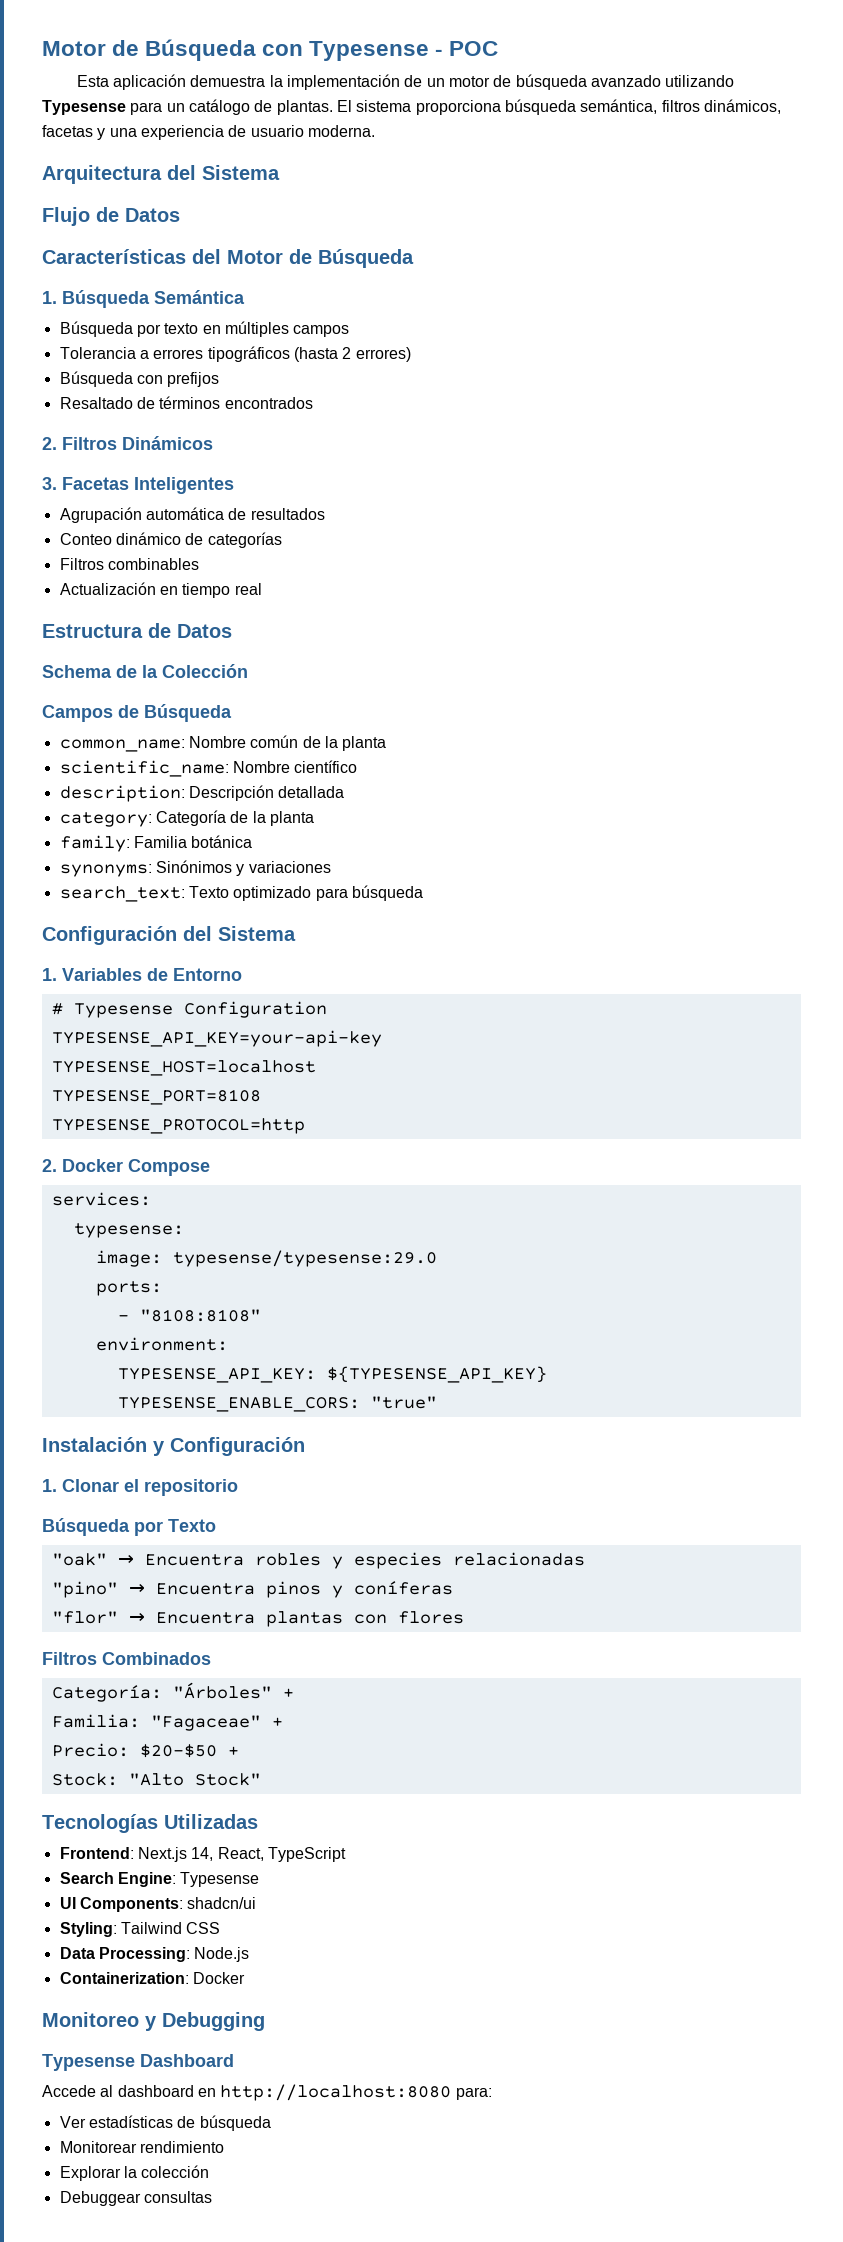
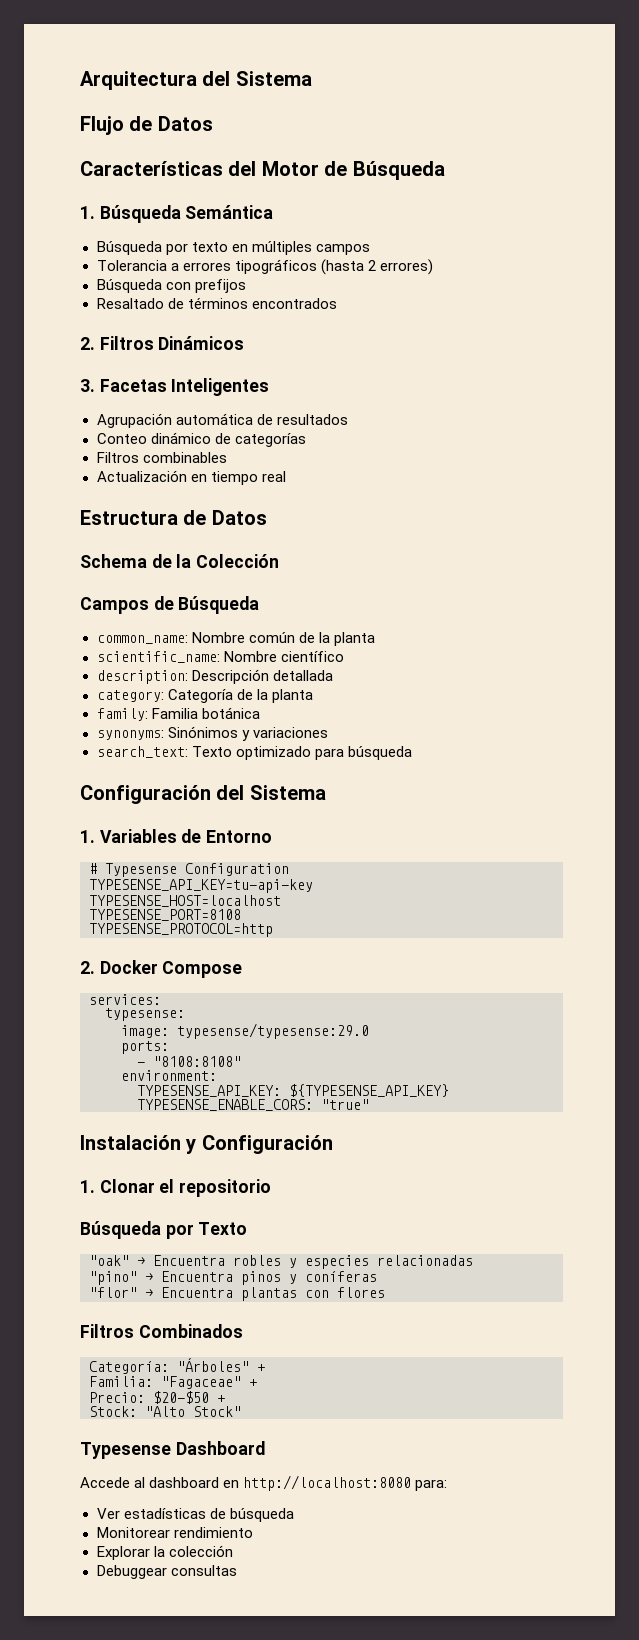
[42,39,499,61] [76,74,735,90] [42,99,781,115] [42,125,375,140] Motor de Búsqueda con Typesense - POC // Esta aplicación demuestra la implementación de un motor de búsqueda avanzado utilizando Typesense para un catálogo de plantas. El sistema proporciona búsqueda semántica, filtros dinámicos, facetas y una experiencia de usuario moderna. // -> (80, 80) none
[51,1030,382,1047] TYPESENSE_API_KEY=your-api-key -> [89,879,313,893] TYPESENSE_API_KEY=tu-api-key
[42,1814,258,1833] [59,1847,346,1862] [59,1872,260,1887] [59,1897,257,1912] [59,1922,221,1937] [59,1947,250,1962] [59,1972,245,1984] [42,2012,265,2031] // Tecnologías Utilizadas // Frontend: Next.js 14, React, TypeScript // Search Engine: Typesense // UI Components: shadcn/ui // Styling: Tailwind CSS // Data Processing: Node.js // Containerization: Docker // Monitoreo y Debugging -> (241, 1411) none

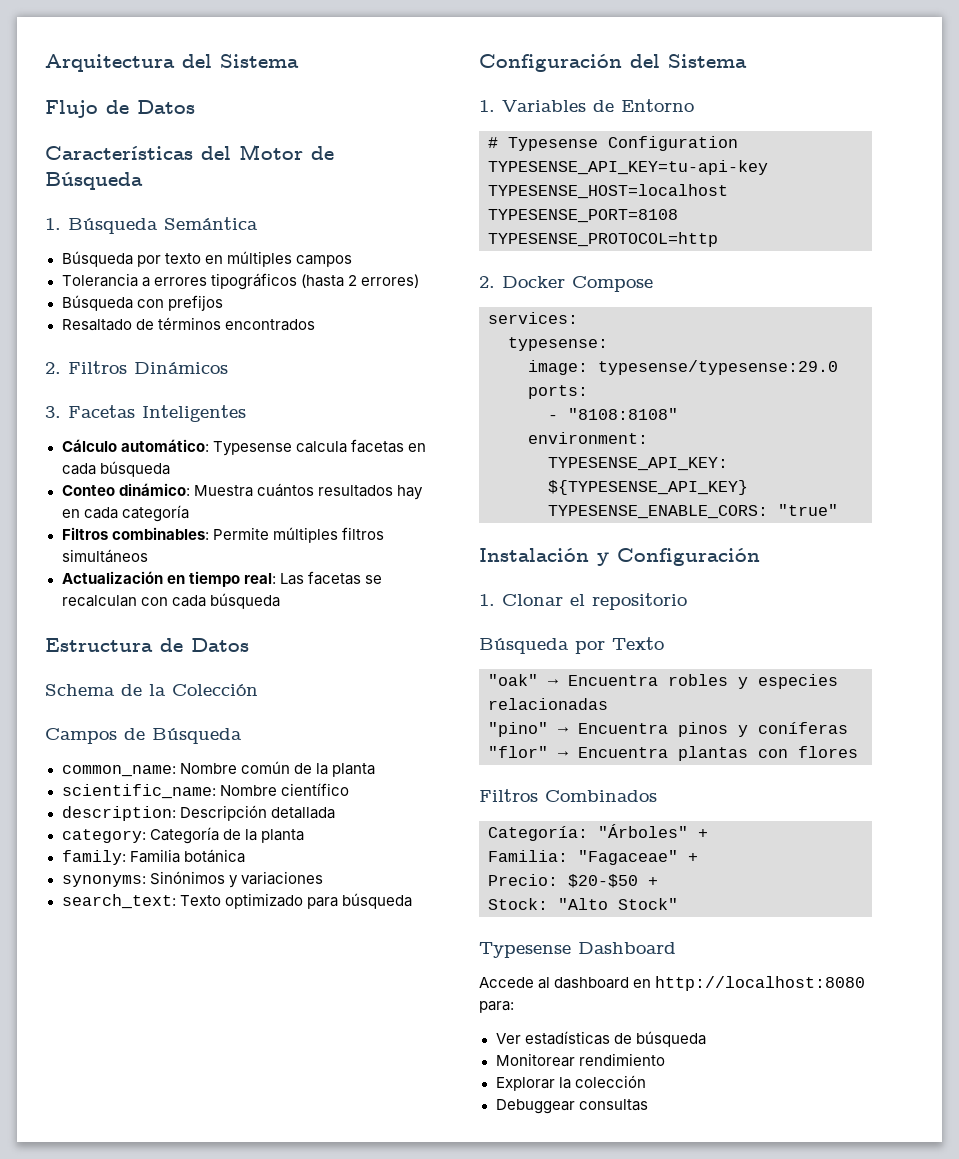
[96,413,348,428] [96,432,306,447] [96,452,227,463] [96,470,286,485] Agrupación automática de resultados // Conteo dinámico de categorías // Filtros combinables // Actualización en tiempo real -> [61,439,426,456] [61,461,170,477] [61,483,423,500] [61,505,189,522] [61,527,384,543] [61,549,148,563] [61,571,382,587] [61,593,280,609] Cálculo automático: Typesense calcula facetas en cada búsqueda // Conteo dinámico: Muestra cuántos resultados hay en cada categoría // Filtros combinables: Permite múltiples filtros simultáneos // Actualización en tiempo real: Las facetas se recalculan con cada búsqueda

